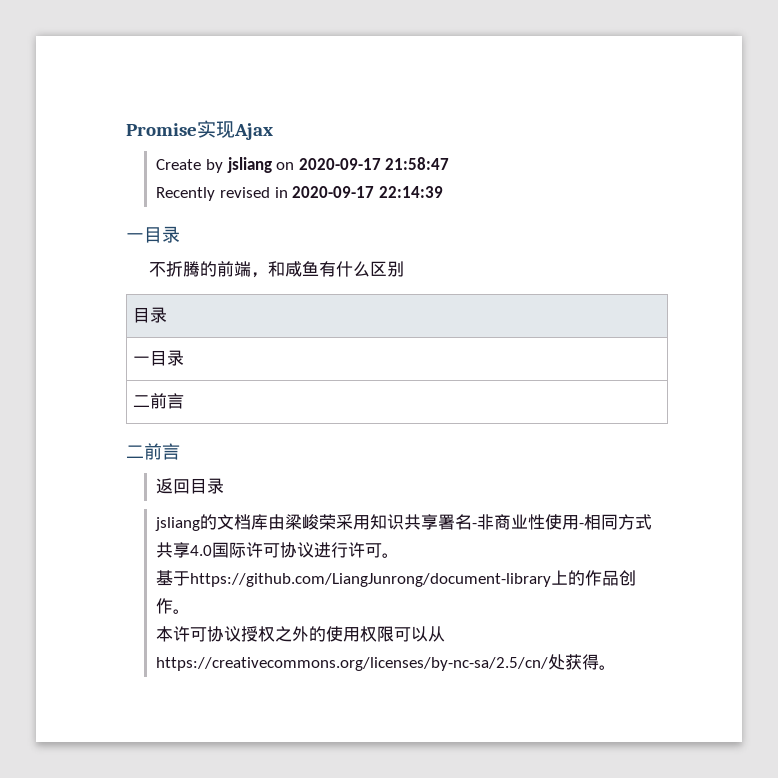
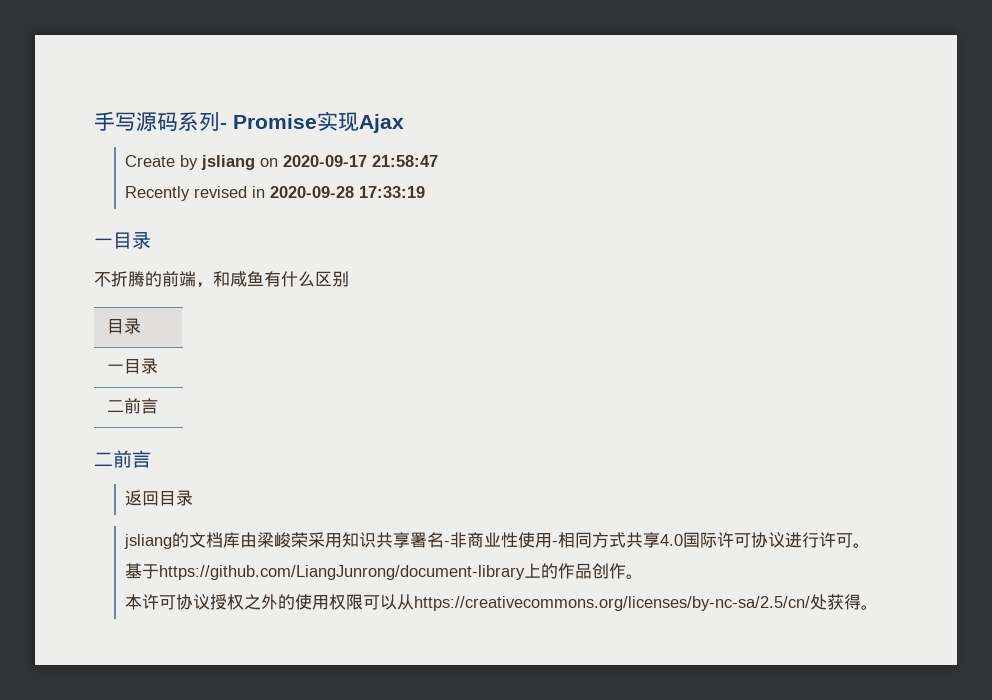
(126, 129) none -> [94,111,227,131] 手写源码系列-
[292,186,443,198] 2020-09-17 22:14:39 -> [270,186,426,198] 2020-09-28 17:33:19

